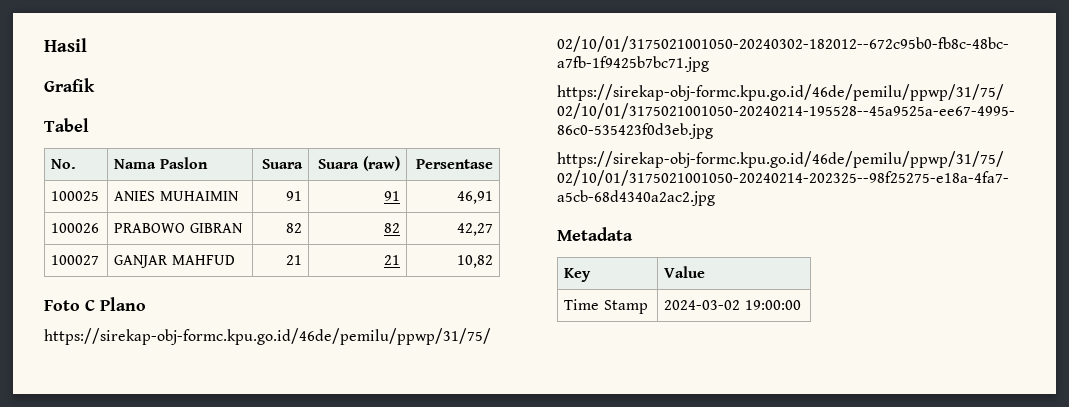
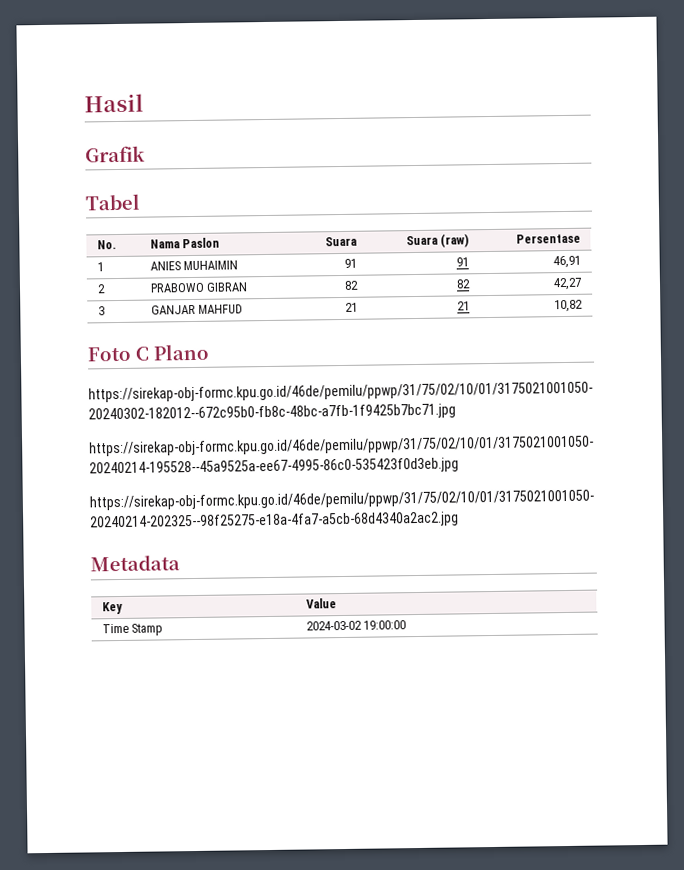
[51,191,100,201] 100025 -> [96,262,104,272] 1
[51,223,100,233] 100026 -> [96,284,106,294] 2
[51,255,100,265] 100027 -> [97,306,105,316] 3

